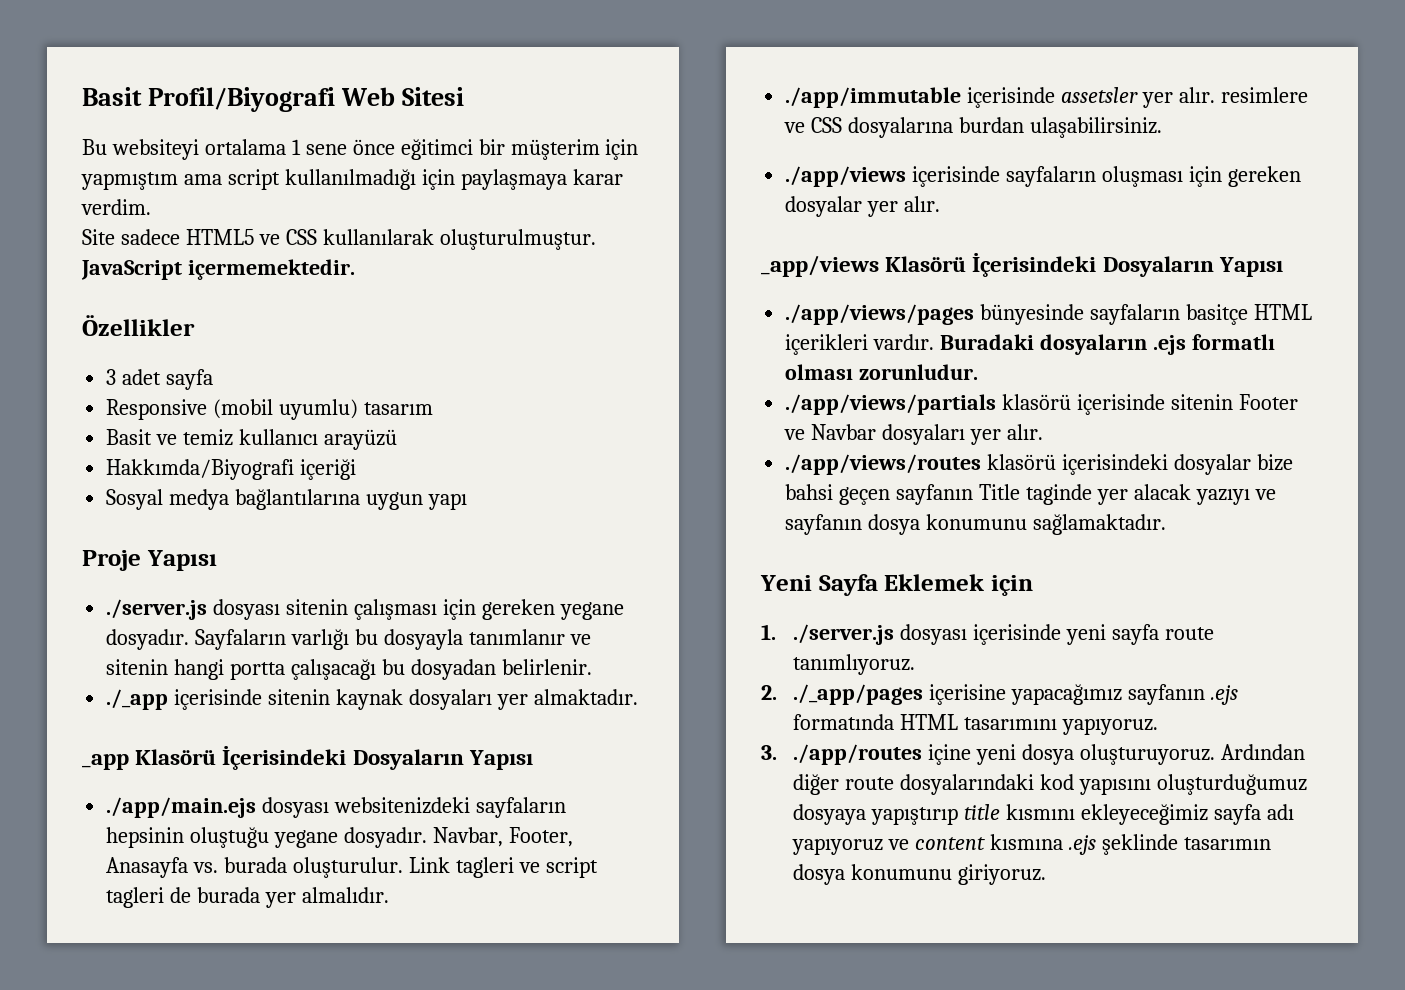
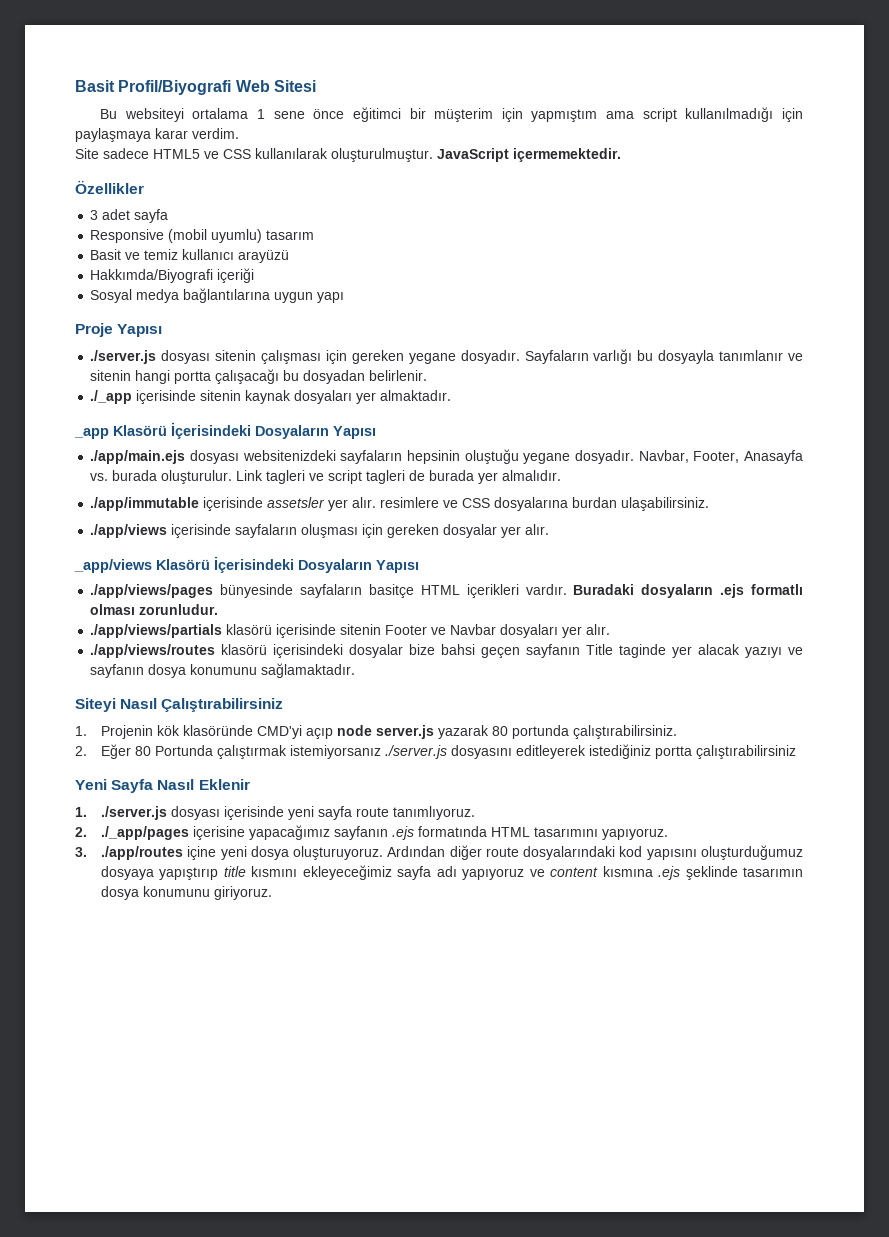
(1167, 524) none -> [75,698,284,712] [75,725,677,739] [75,744,796,759] // Siteyi Nasıl Çalıştırabilirsiniz // 1. Projenin kök klasöründe CMD'yi açıp node server.js yazarak 80 portunda çalıştırabilirsiniz. // 2. Eğer 80 Portunda çalıştırmak istemiyorsanız ./server.js dosyasını editleyerek istediğiniz portta çalıştırabilirsiniz
[884,574,1033,596] Eklemek için -> [157,779,250,790] Nasıl Eklenir

